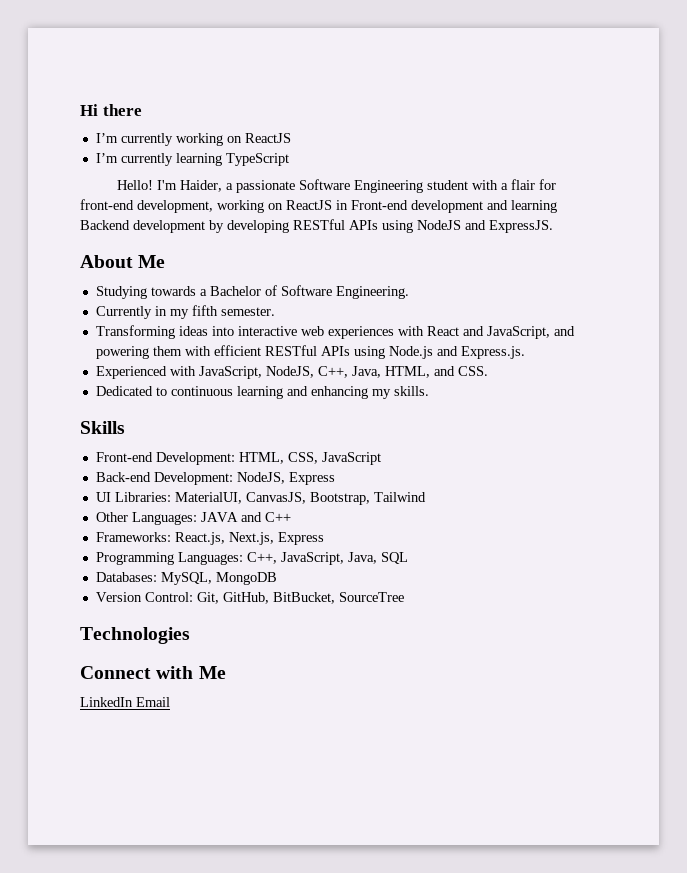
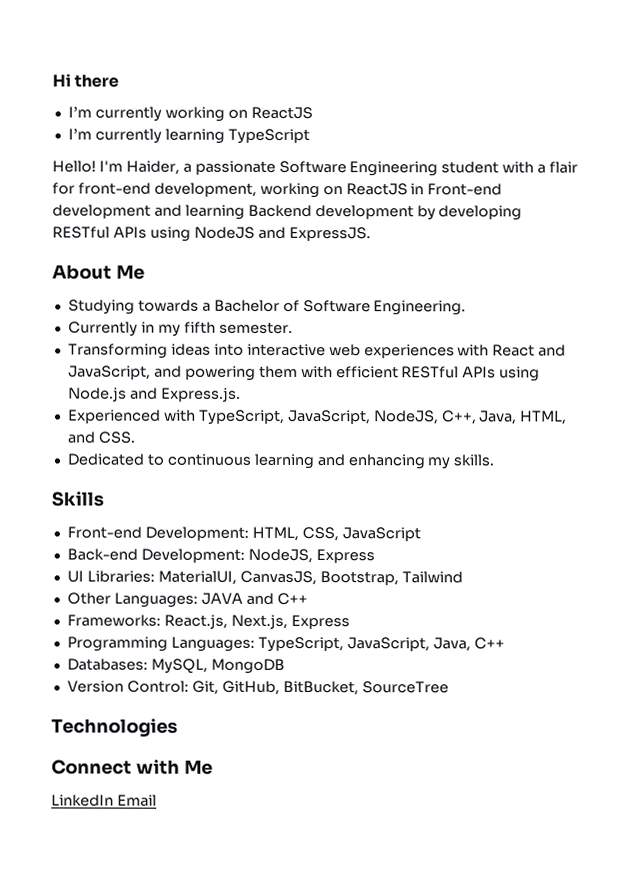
(196, 371) none -> [198,409,285,425] TypeScript,
[246,552,277,564] C++, -> [257,636,344,653] TypeScript,
[380,552,408,564] SQL -> [473,637,505,650] C++

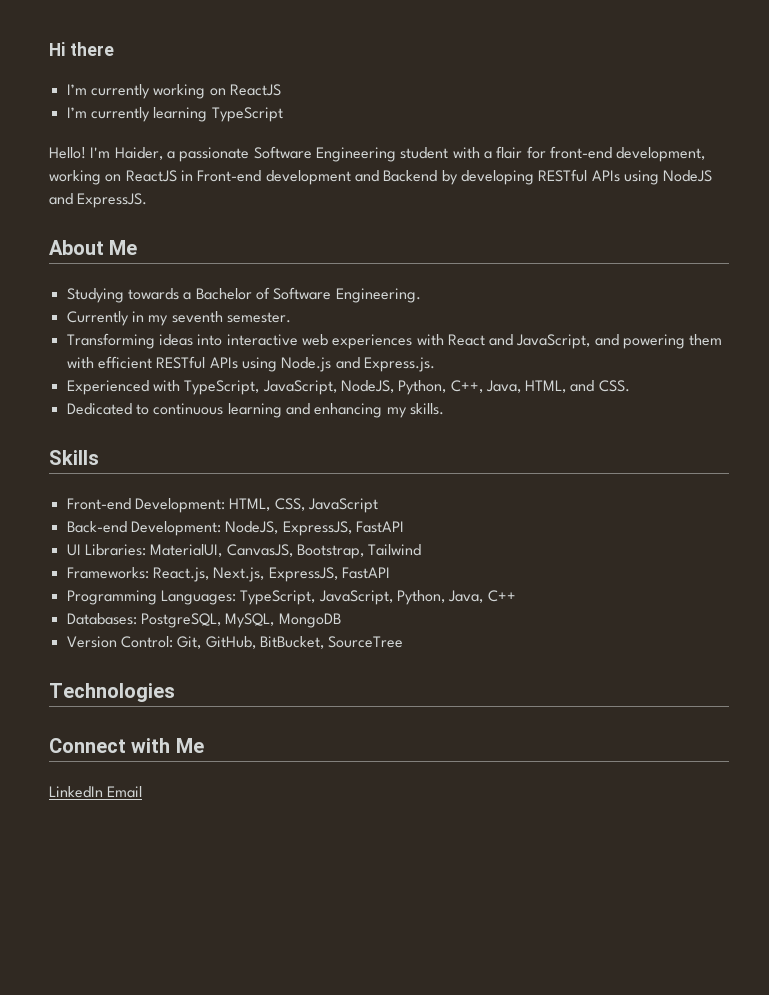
[184,204,414,220] learning Backend development -> [383,170,438,182] Backend
[183,321,216,334] fifth -> [171,311,223,323] seventh
(439, 417) none -> [398,380,447,395] Python,
[315,549,375,564] Express -> [282,521,404,536] ExpressJS, FastAPI
[66,592,308,608] // Other Languages: JAVA and C++ -> (422, 550) none
[290,614,350,630] Express -> [268,567,390,582] ExpressJS, FastAPI
(430, 644) none -> [396,590,445,605] Python,
(148, 664) none -> [140,613,221,628] PostgreSQL,

